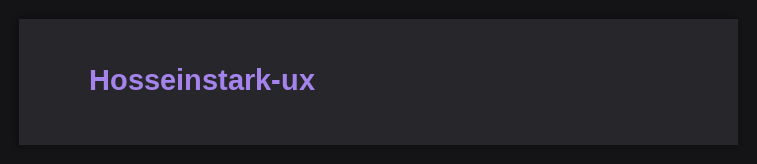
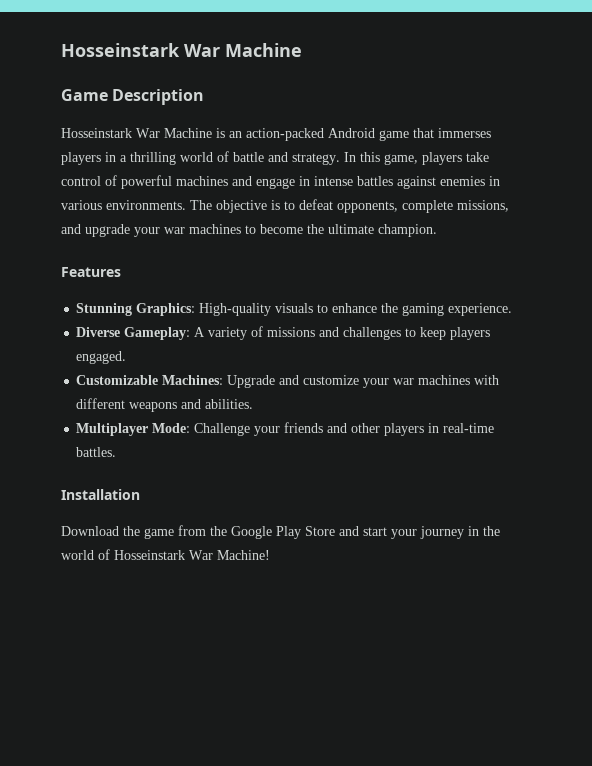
[89,68,315,90] Hosseinstark-ux -> [61,43,302,57] [61,89,205,105] [61,128,491,141] [61,151,489,165] [61,175,500,189] [61,199,509,213] [61,224,437,237] [61,267,121,277] [76,303,513,316] [76,326,491,340] [76,351,127,364] [76,375,500,388] [76,398,254,412] [76,422,495,436] [76,447,117,457] [61,489,140,500] [61,525,500,539] [61,549,270,560] Hosseinstark War Machine // Game Description // Hosseinstark War Machine is an action-packed Android game that immerses players in a thrilling world of battle and strategy. In this game, players take control of powerful machines and engage in intense battles against enemies in various environments. The objective is to defeat opponents, complete missions, and upgrade your war machines to become the ultimate champion. // Features // Stunning Graphics: High-quality visuals to enhance the gaming experience. // Diverse Gameplay: A variety of missions and challenges to keep players engaged. // Customizable Machines: Upgrade and customize your war machines with different weapons and abilities. // Multiplayer Mode: Challenge your friends and other players in real-time battles. // Installation // Download the game from the Google Play Store and start your journey in the world of Hosseinstark War Machine!

